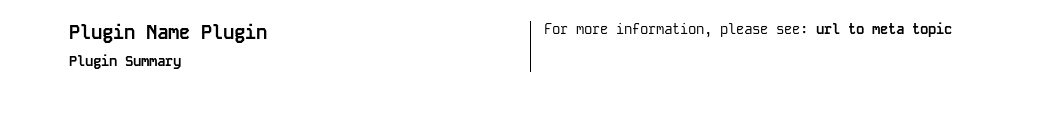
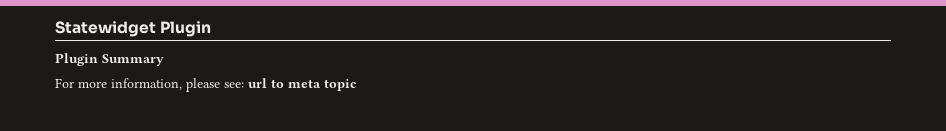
[69,23,190,43] Plugin Name -> [55,21,156,37] Statewidget

